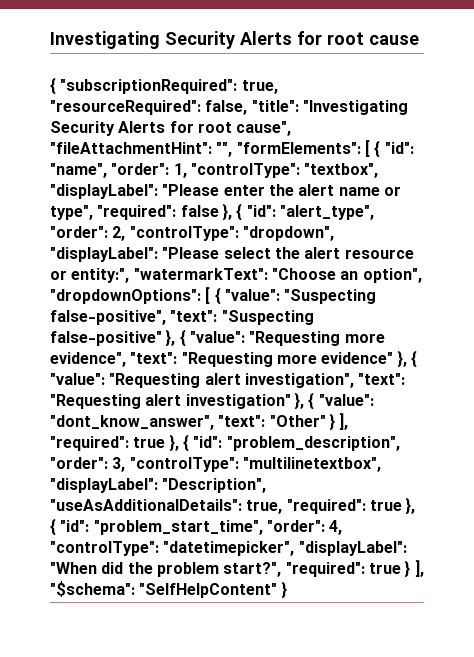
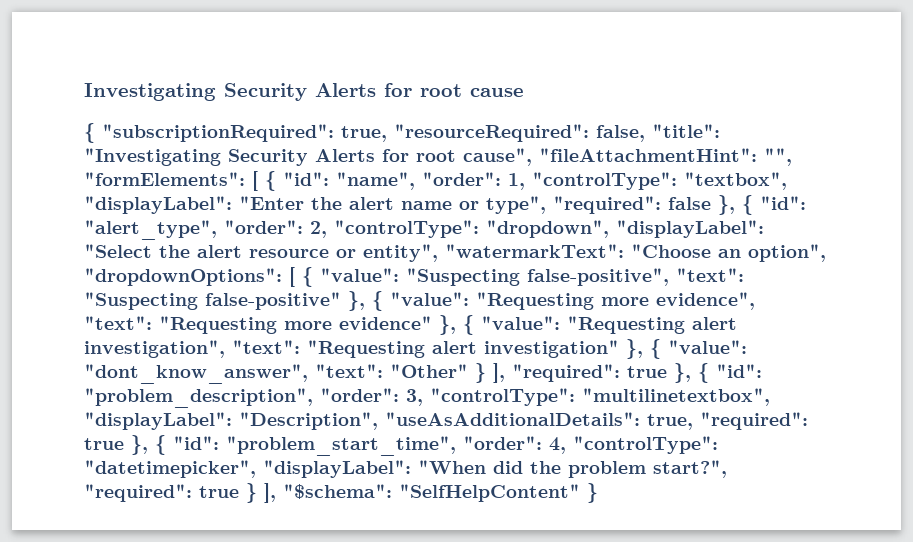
[162,184,265,196] "Please enter -> [239,196,304,210] "Enter
[162,247,271,259] "Please select -> [84,244,152,258] "Select
[71,268,130,283] entity:", -> [363,244,438,262] entity",

